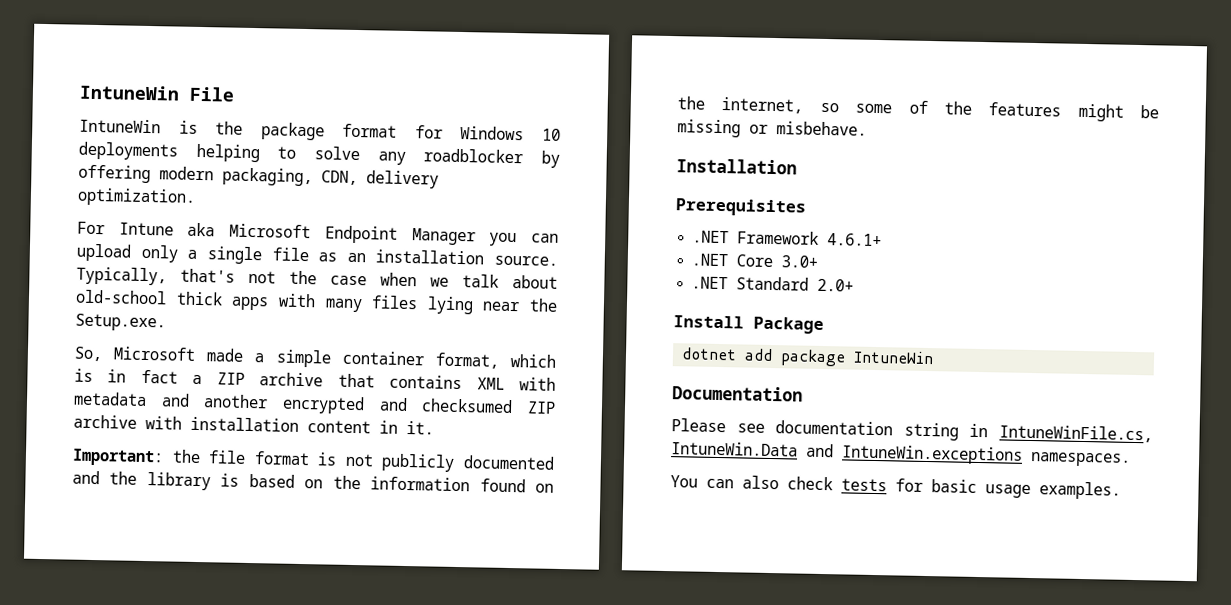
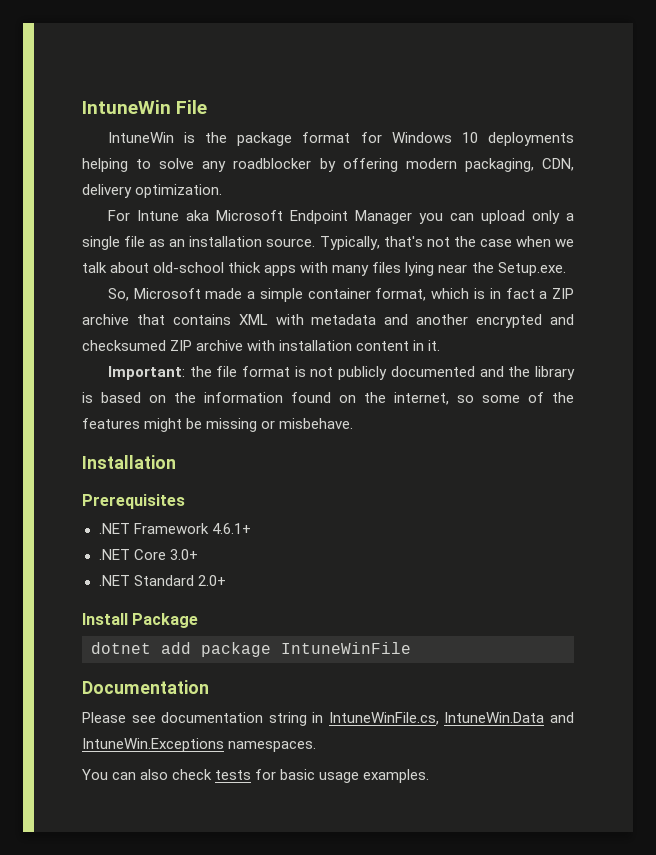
[853,350,935,365] IntuneWin -> [281,642,411,654] IntuneWinFile
[841,444,1023,465] IntuneWin.exceptions -> [82,738,224,752] IntuneWin.Exceptions

